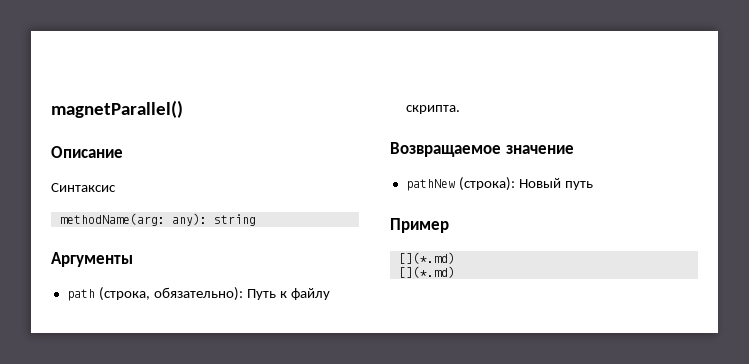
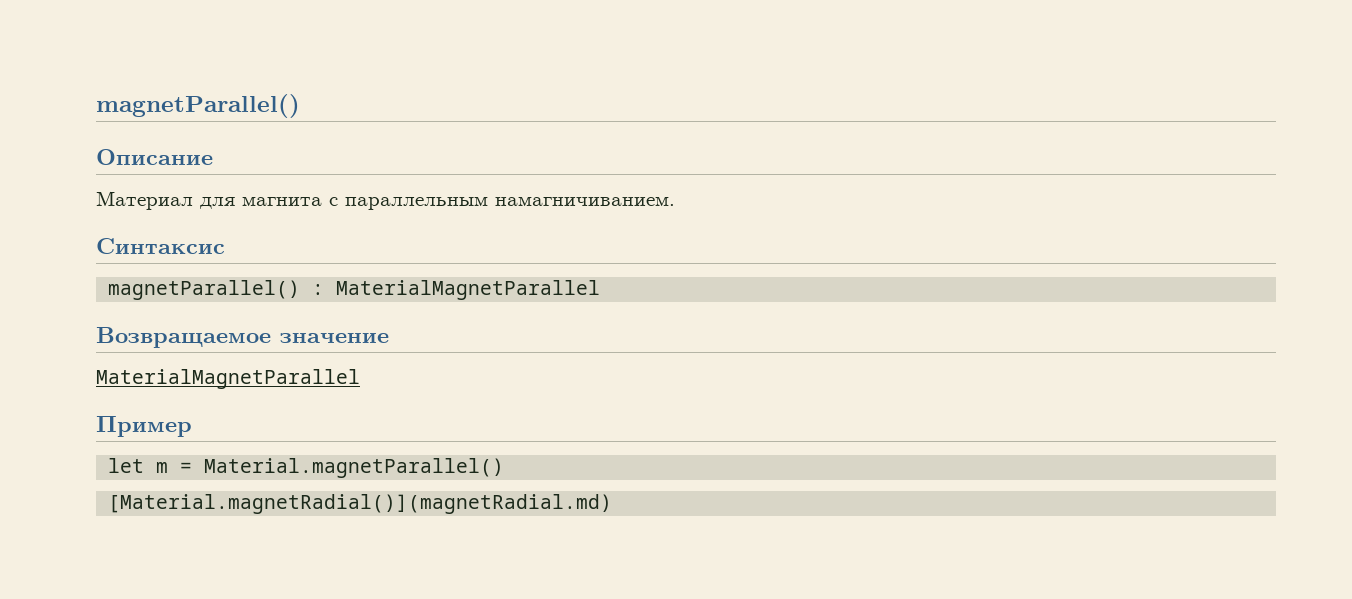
[51,183,116,192] [59,213,256,226] [51,252,133,267] [66,287,330,301] [405,105,460,114] [390,142,574,157] [405,177,593,191] [390,218,449,233] [398,252,455,264] [398,266,455,278] Синтаксис // methodName(arg: any): string // Аргументы // path (строка, обязательно): Путь к файлу скрипта. // Возвращаемое значение // pathNew (строка): Новый путь // Пример // [](*.md) // [](*.md) -> [96,191,675,210] [96,238,225,254] [108,280,601,300] [96,327,389,348] [96,369,360,389] [96,416,192,437] [108,458,505,478] [108,494,613,514] Материал для магнита с параллельным намагничиванием. // Синтаксис // magnetParallel() : MaterialMagnetParallel // Возвращаемое значение // MaterialMagnetParallel // Пример // let m = Material.magnetParallel() // [Material.magnetRadial()](magnetRadial.md)

